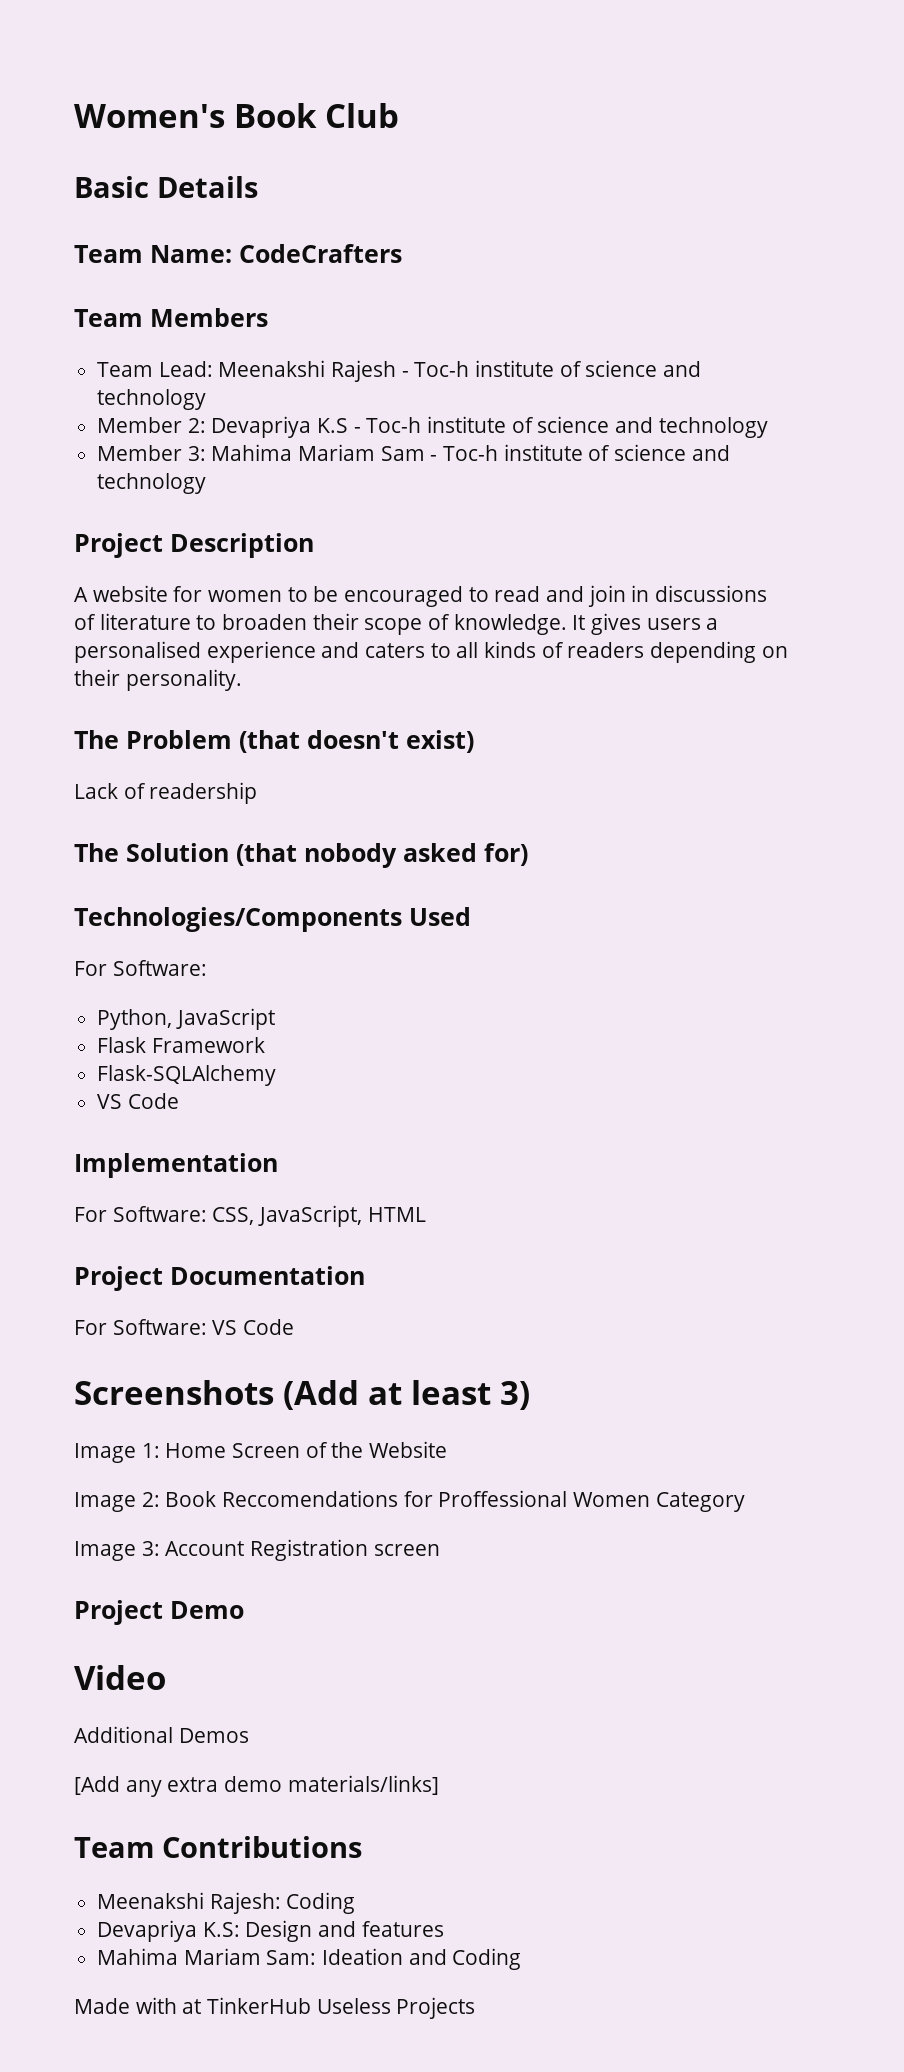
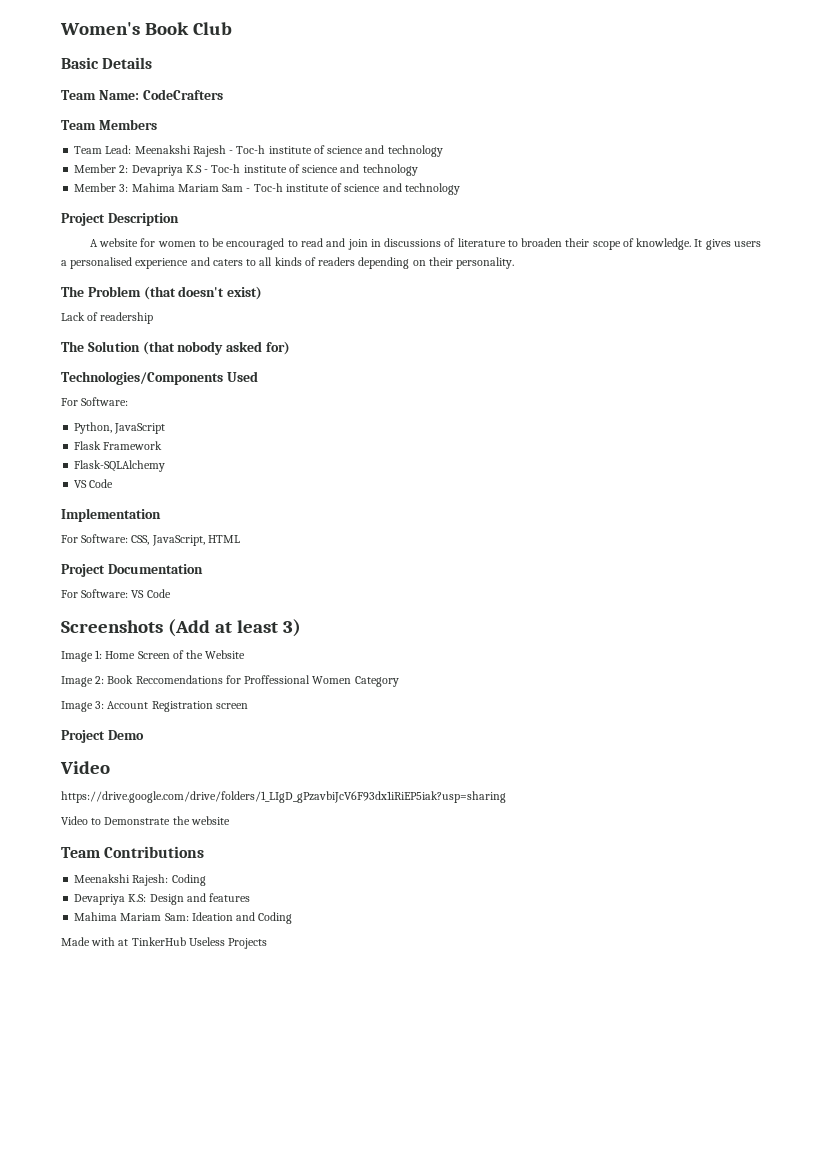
[74,1726,249,1743] [74,1775,439,1797] Additional Demos // [Add any extra demo materials/links] -> [61,791,506,803] [61,816,230,825] https://drive.google.com/drive/folders/1_LIgD_gPzavbiJcV6F93dx1iRiEP5iak?usp=sharing // Video to Demonstrate the website

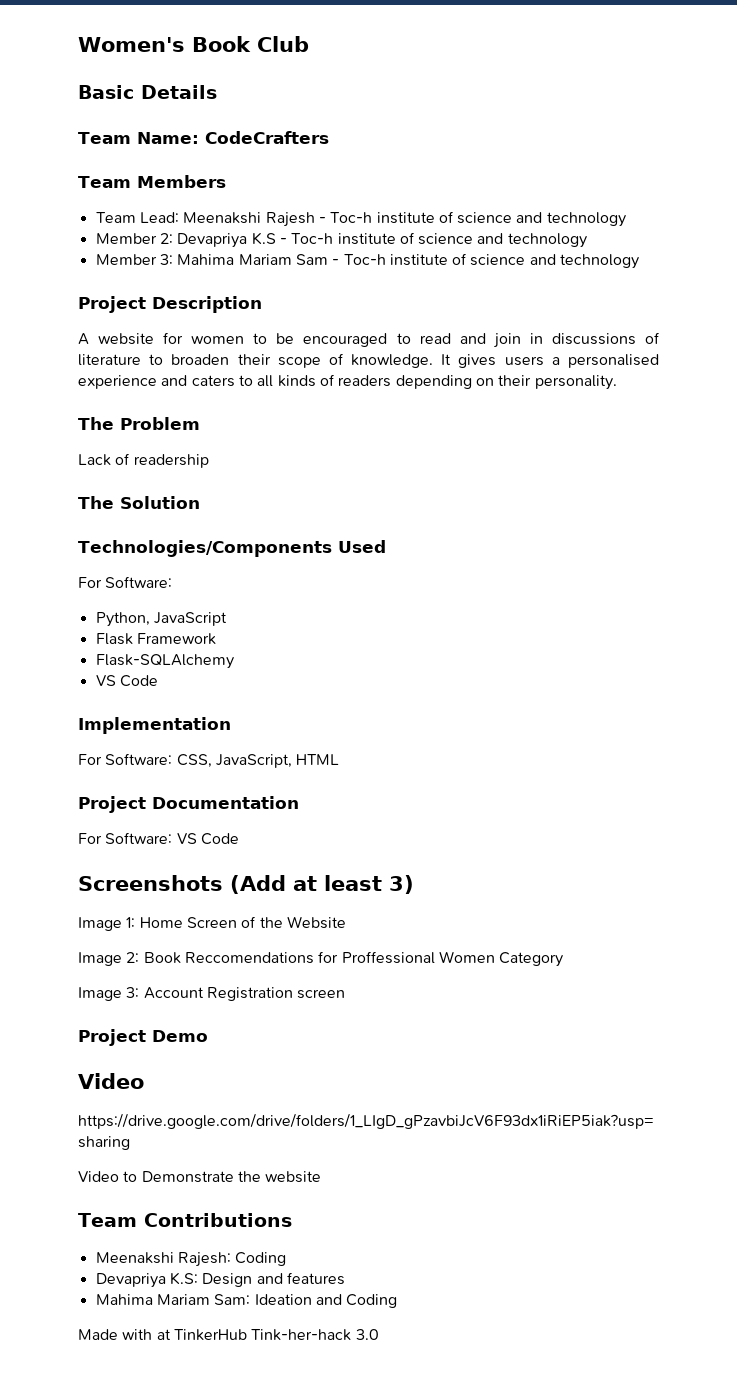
[143,286,263,300] (that doesn't exist) -> (200, 423) none
[142,341,290,355] (that nobody asked for) -> (200, 502) none
[188,937,268,949] Useless Projects -> [251,1329,379,1341] Tink-her-hack 3.0

